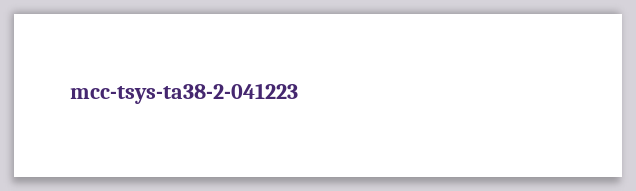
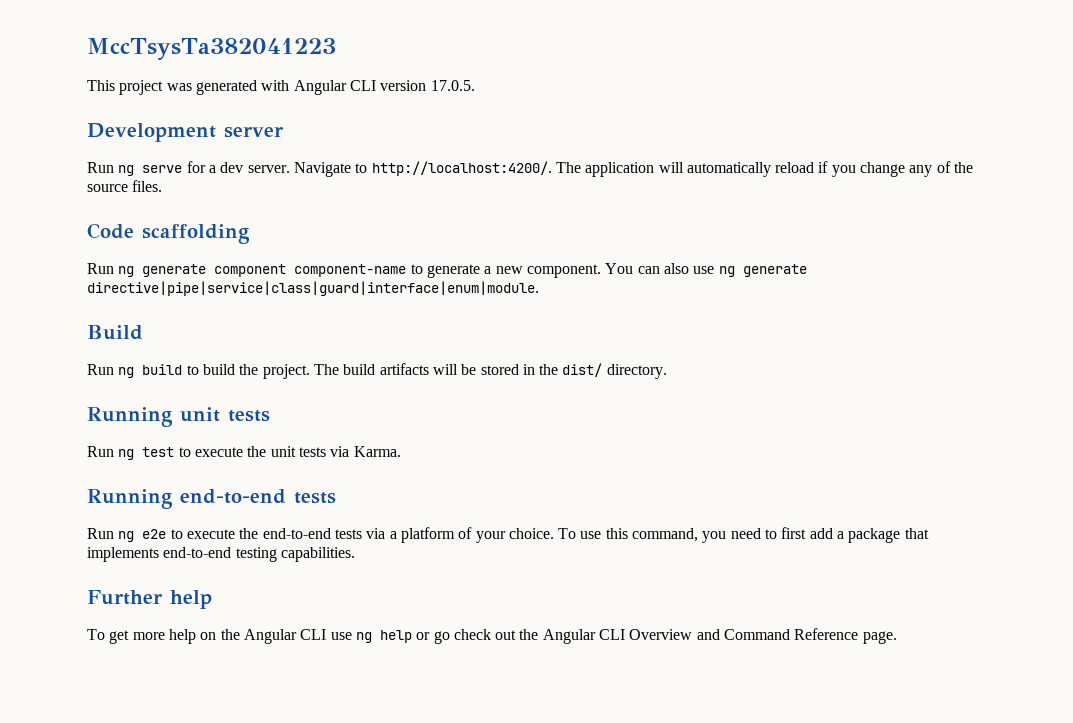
[70,83,298,104] mcc-tsys-ta38-2-041223 -> [87,38,336,60] [87,80,475,95] [87,123,284,142] [87,161,974,177] [87,180,163,192] [87,223,250,244] [87,263,807,278] [87,281,539,296] [87,325,143,340] [87,363,667,379] [87,407,270,427] [87,446,401,460] [87,489,336,509] [87,527,929,543] [87,547,355,562] [87,590,212,609] [87,628,897,644] MccTsysTa382041223 // This project was generated with Angular CLI version 17.0.5. // Development server // Run ng serve for a dev server. Navigate to http://localhost:4200/. The application will automatically reload if you change any of the source files. // Code scaffolding // Run ng generate component component-name to generate a new component. You can also use ng generate directive|pipe|service|class|guard|interface|enum|module. // Build // Run ng build to build the project. The build artifacts will be stored in the dist/ directory. // Running unit tests // Run ng test to execute the unit tests via Karma. // Running end-to-end tests // Run ng e2e to execute the end-to-end tests via a platform of your choice. To use this command, you need to first add a package that implements end-to-end testing capabilities. // Further help // To get more help on the Angular CLI use ng help or go check out the Angular CLI Overview and Command Reference page.

